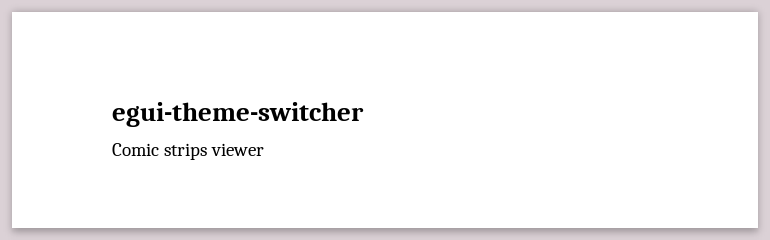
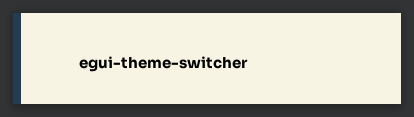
[112,143,265,160] // Comic strips viewer -> (248, 64) none

